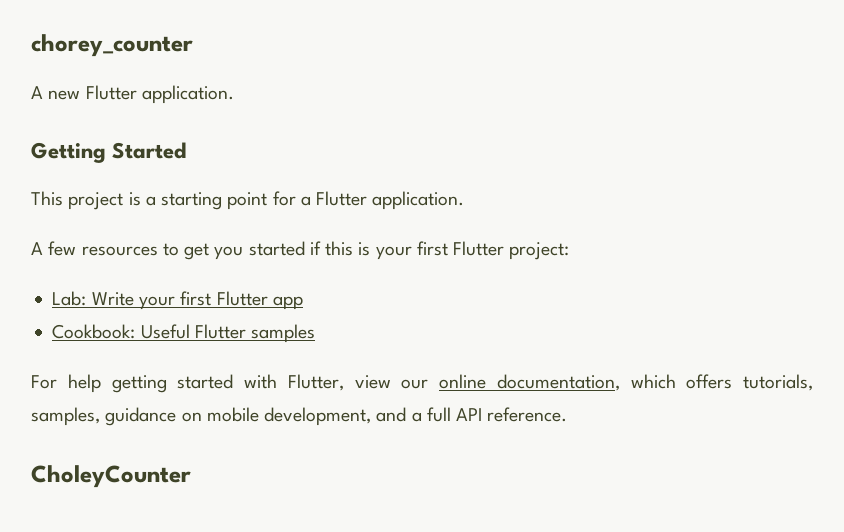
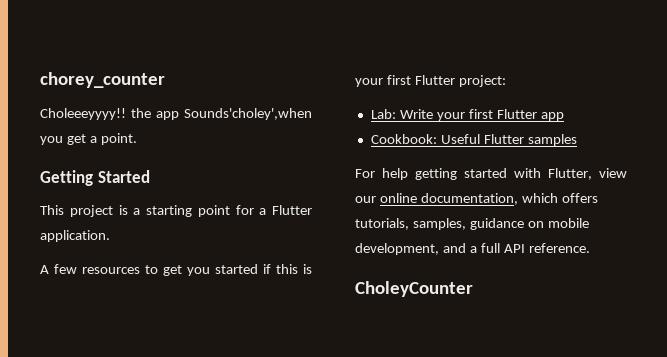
[31,85,234,104] A new Flutter application. -> [40,108,312,120] [40,133,137,145] Choleeeyyyy!! the app Sounds'choley',when you get a point.

